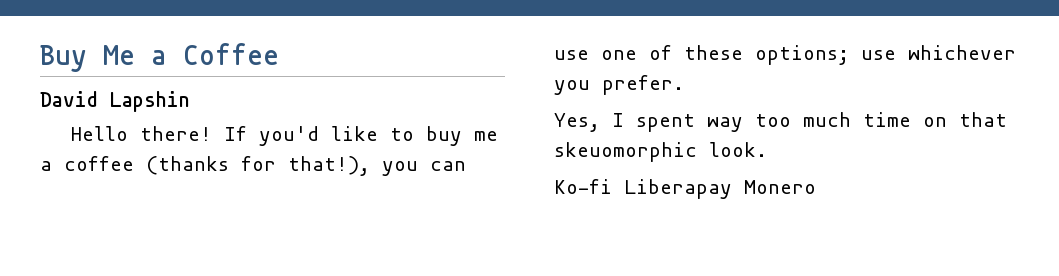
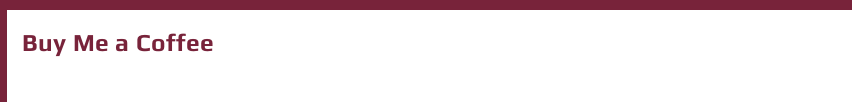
[40,91,190,112] [70,126,498,146] [40,156,466,176] [554,45,1016,65] [554,75,684,95] [554,112,1007,132] [554,142,767,162] [554,179,816,199] // David Lapshin // Hello there! If you'd like to buy me a coffee (thanks for that!), you can use one of these options; use whichever you prefer. // Yes, I spent way too much time on that skeuomorphic look. // Ko-fi Liberapay Monero -> (214, 42) none

